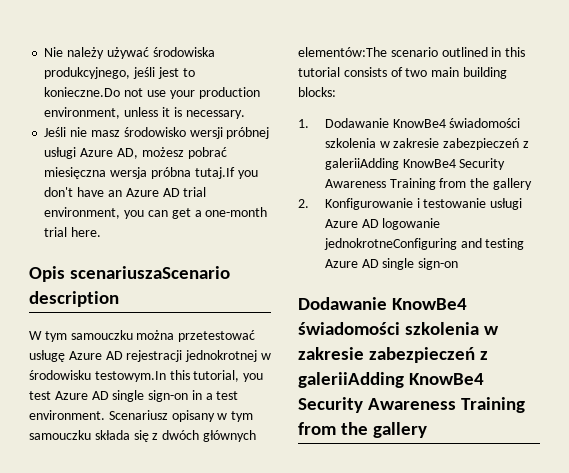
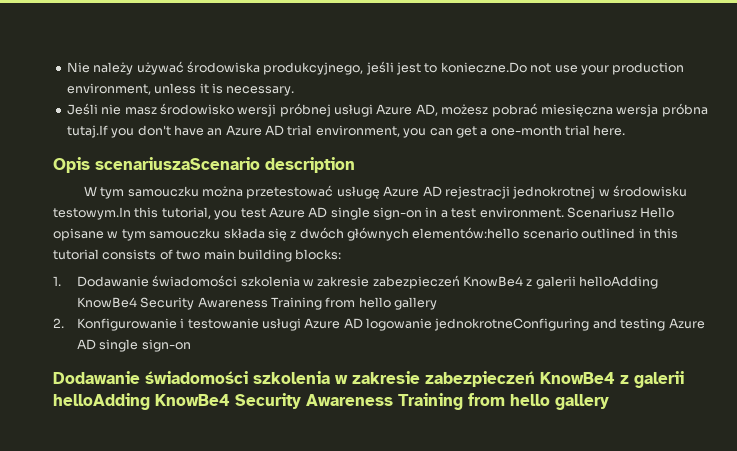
[171,410,215,422] opisany -> [640,207,675,218] [53,228,104,241] Hello opisane
[298,47,387,57] elementów:The -> [412,227,520,239] elementów:hello
[392,118,521,128] [324,138,529,150] [324,158,506,170] [324,178,490,190] KnowBe4 świadomości szkolenia w zakresie zabezpieczeń z galeriiAdding KnowBe4 Security Awareness Training from the -> [152,275,659,289] [76,297,391,310] świadomości szkolenia w zakresie zabezpieczeń KnowBe4 z galerii helloAdding KnowBe4 Security Awareness Training from hello
[392,298,468,310] [298,322,500,335] [298,347,489,363] [298,372,485,388] [298,397,526,413] [298,422,369,435] KnowBe4 świadomości szkolenia w zakresie zabezpieczeń z galeriiAdding KnowBe4 Security Awareness Training from the -> [145,371,684,388] [53,393,550,410] świadomości szkolenia w zakresie zabezpieczeń KnowBe4 z galerii helloAdding KnowBe4 Security Awareness Training from hello

